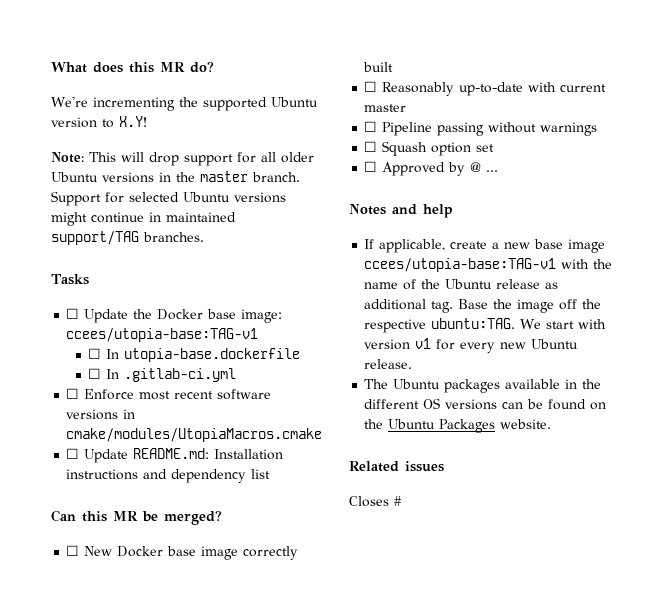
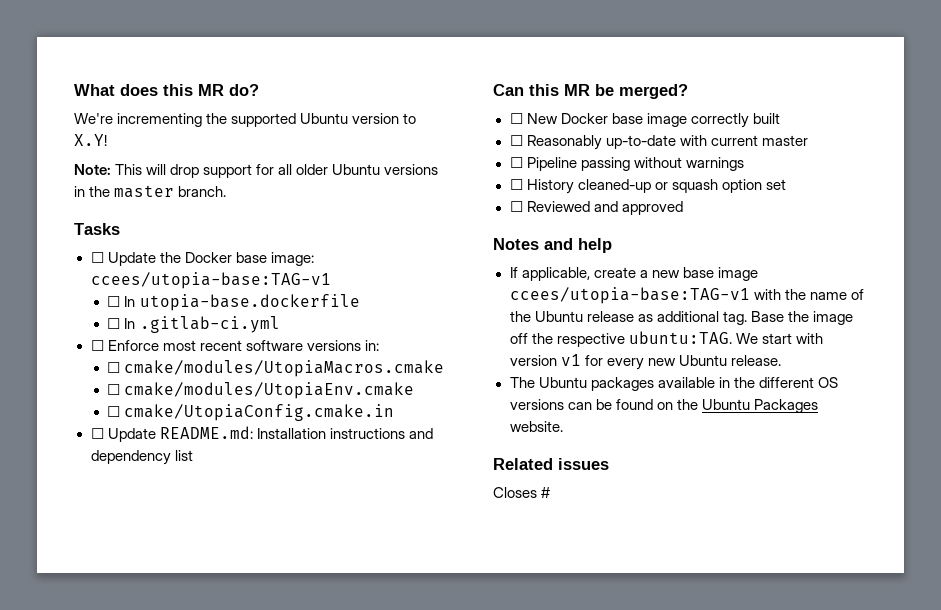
[51,191,286,206] [51,212,236,226] [51,231,204,245] Support for selected Ubuntu versions might continue in maintained support/TAG branches. -> (227, 191) none
[123,409,136,419] in -> [364,340,379,351] [107,362,121,373] in: // ☐
(323, 435) none -> [107,382,415,399] [107,404,395,421] // ☐ cmake/modules/UtopiaEnv.cmake // ☐ cmake/UtopiaConfig.cmake.in
[382,141,428,156] Squash -> [526,179,718,194] History cleaned-up or squash
[382,162,499,176] Approved by @ ... -> [526,201,683,215] Reviewed and approved

